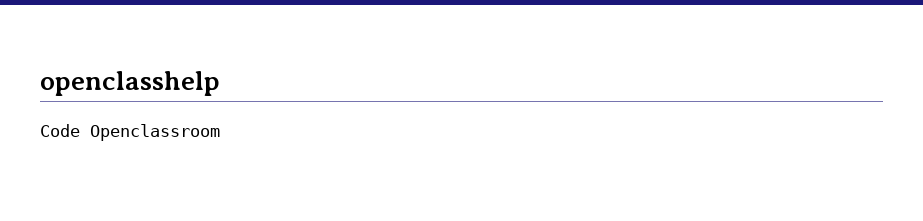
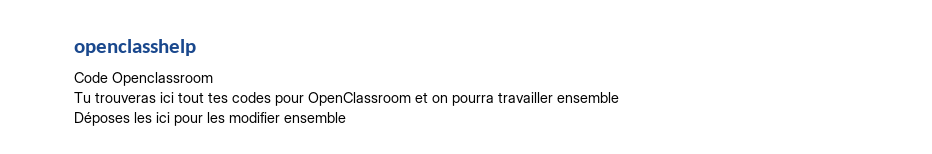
(220, 132) none -> [74,92,619,106] [74,112,346,126] // Tu trouveras ici tout tes codes pour OpenClassroom et on pourra travailler ensemble // Déposes les ici pour les modifier ensemble

